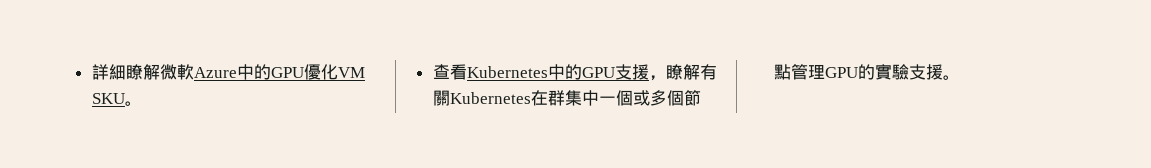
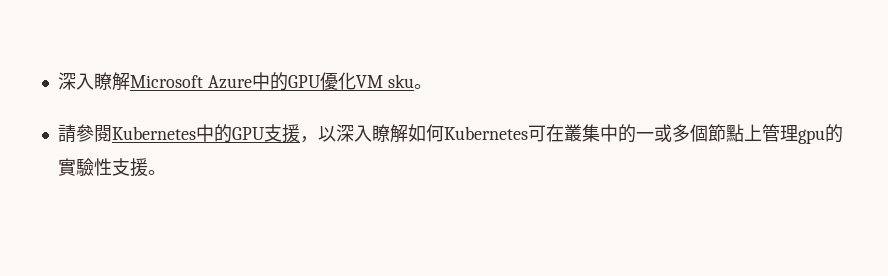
[91,64,194,80] 詳細瞭解微軟 -> [57,72,203,91] 深入瞭解Microsoft
[91,93,125,104] SKU -> [387,74,414,88] sku
[432,64,467,80] 查看 -> [57,124,112,143] 請參閱
[665,64,717,80] [432,90,701,106] [773,64,909,80] 瞭解有關Kubernetes在群集中一個或多個節點管理GPU的實驗 -> [317,124,843,144] [57,158,112,177] 以深入瞭解如何Kubernetes可在叢集中的一或多個節點上管理gpu的實驗性

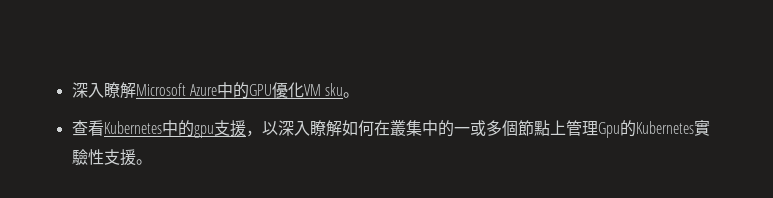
[57,124,112,143] 請參閱 -> [71,120,104,136] 查看
[231,127,265,140] GPU -> [193,125,214,138] gpu
[443,125,546,142] Kubernetes可 -> (374, 128) none
[797,124,843,144] gpu的 -> [597,120,694,138] Gpu的Kubernetes

